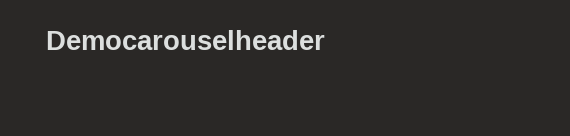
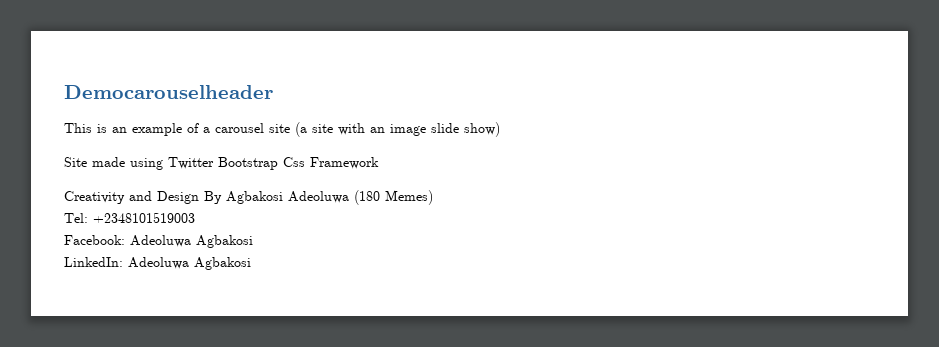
(325, 40) none -> [64,122,500,137] [64,157,379,170] [64,190,433,205] [64,212,195,223] [64,235,253,248] [64,257,251,270] // This is an example of a carousel site (a site with an image slide show) // Site made using Twitter Bootstrap Css Framework // Creativity and Design By Agbakosi Adeoluwa (180 Memes) // Tel: +2348101519003 // Facebook: Adeoluwa Agbakosi // LinkedIn: Adeoluwa Agbakosi

